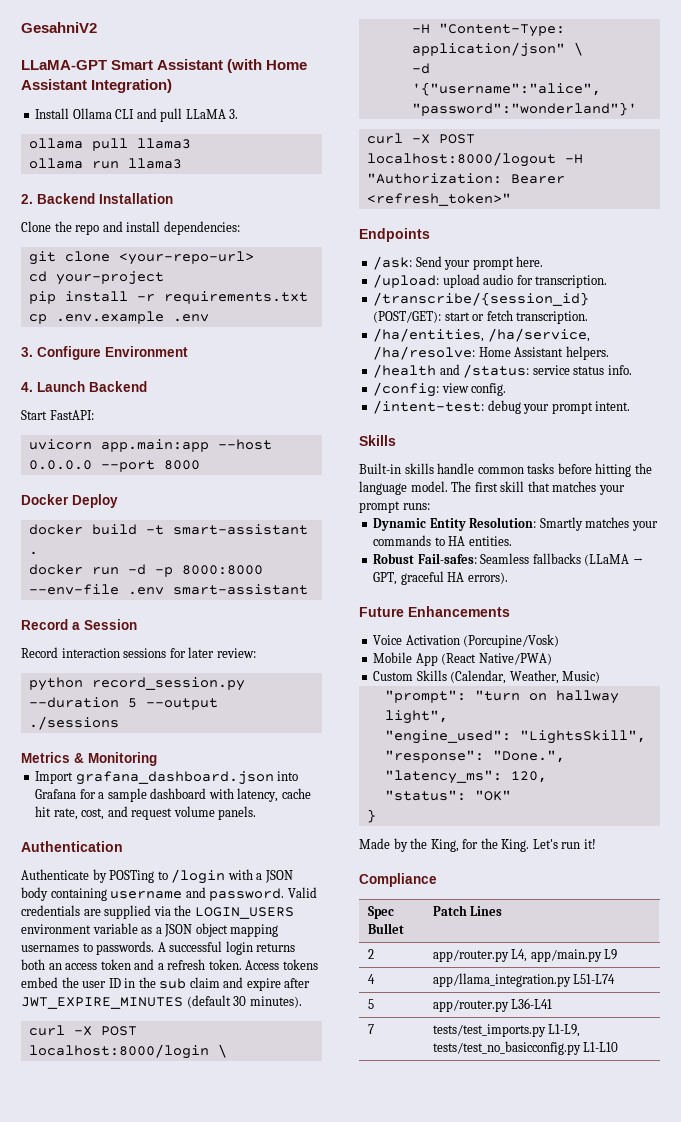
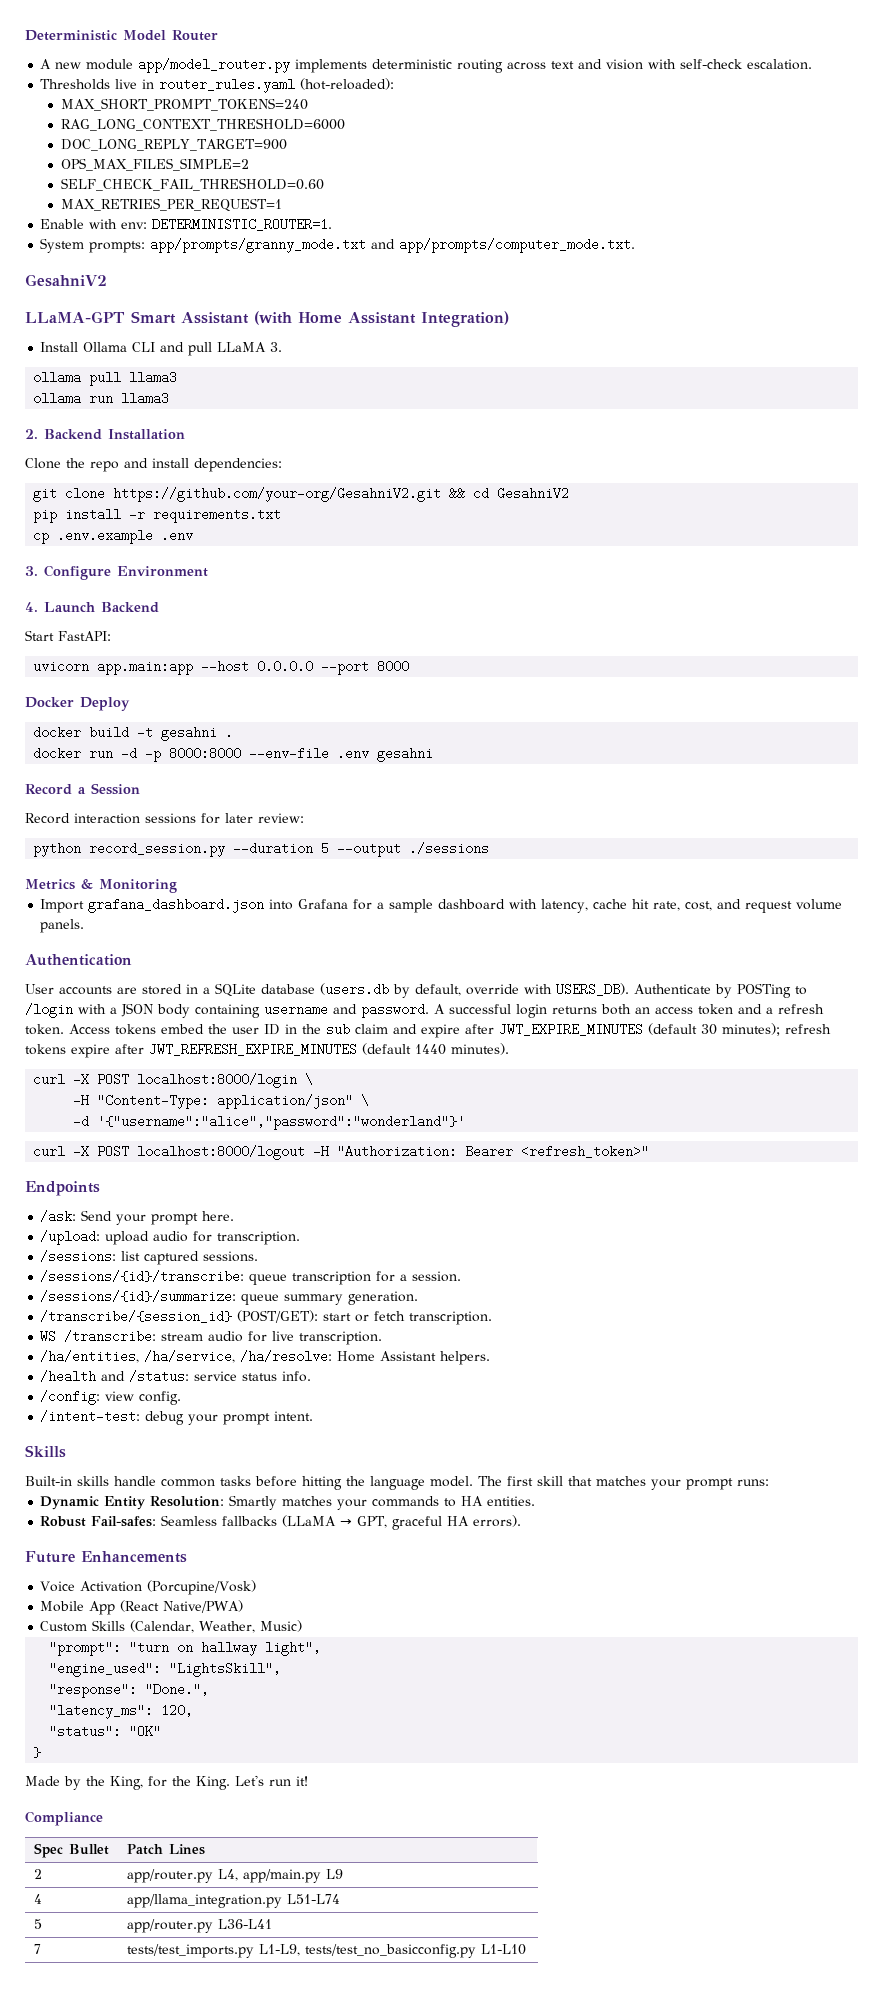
(21, 27) none -> [25,30,218,41] [40,58,813,73] [40,78,395,93] [61,98,309,111] [61,118,346,131] [61,139,288,151] [61,158,250,171] [61,178,325,191] [61,198,283,212] [40,218,333,231] [40,238,636,253] Deterministic Model Router // A new module app/model_router.py implements deterministic routing across text and vision with self-check escalation. // Thresholds live in router_rules.yaml (hot-reloaded): // MAX_SHORT_PROMPT_TOKENS=240 // RAG_LONG_CONTEXT_THRESHOLD=6000 // DOC_LONG_REPLY_TARGET=900 // OPS_MAX_FILES_SIMPLE=2 // SELF_CHECK_FAIL_THRESHOLD=0.60 // MAX_RETRIES_PER_REQUEST=1 // Enable with env: DETERMINISTIC_ROUTER=1. // System prompts: app/prompts/granny_mode.txt and app/prompts/computer_mode.txt. //
[118,251,254,265] [28,271,164,285] <your-repo-url> // cd your-project -> [113,487,570,502] https://github.com/your-org/GesahniV2.git && cd GesahniV2
[172,524,308,535] smart-assistant -> [161,726,218,741] gesahni
[172,584,308,595] smart-assistant -> [377,747,434,762] gesahni
(123, 846) none -> [25,983,629,998] User accounts are stored in a SQLite database (users.db by default, override with USERS_DB).
[287,887,317,898] [21,905,294,919] [21,923,279,937] [21,941,155,955] Valid credentials are supplied via the LOGIN_USERS environment variable as a JSON object mapping usernames to passwords. -> (429, 1010) none
(247, 1001) none -> [722,1023,831,1036] [25,1043,446,1058] minutes); refresh tokens expire after JWT_REFRESH_EXPIRE_MINUTES (default 1440
(608, 281) none -> [40,1250,259,1265] [40,1270,462,1285] [40,1290,419,1305] // /sessions: list captured sessions. // /sessions/{id}/transcribe: queue transcription for a session. // /sessions/{id}/summarize: queue summary generation.
(589, 317) none -> [40,1330,383,1345] // WS /transcribe: stream audio for live transcription.

